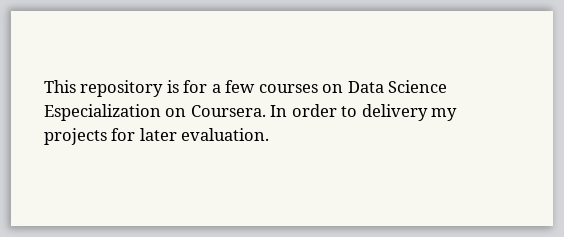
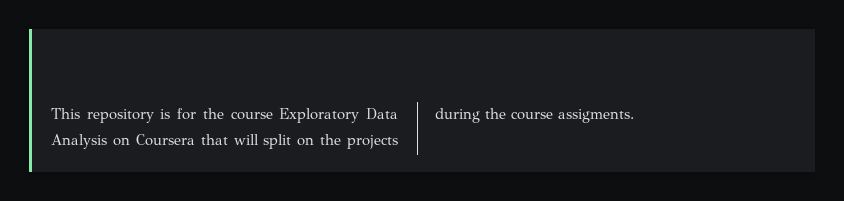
[211,80,448,93] [44,104,458,121] [44,128,270,145] a few courses on Data Science Especialization on Coursera. In order to delivery my projects for later evaluation. -> [202,108,399,123] [51,134,398,149] [435,108,634,123] the course Exploratory Data Analysis on Coursera that will split on the projects during the course assigments.

